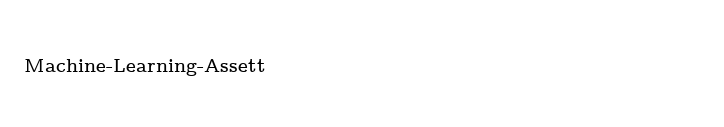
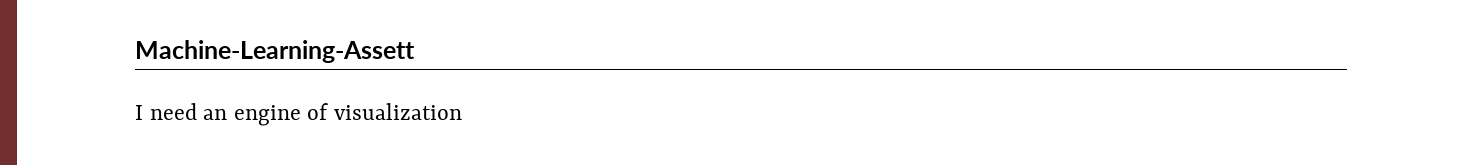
(266, 67) none -> [135,103,463,126] // I need an engine of visualization

